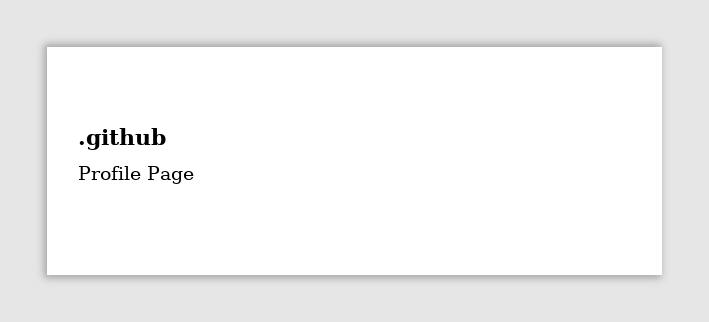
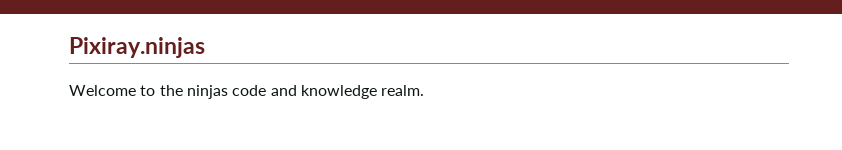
[78,128,166,150] [78,166,194,184] .github // Profile Page -> [69,37,205,58] [69,85,425,99] Pixiray.ninjas // Welcome to the ninjas code and knowledge realm.

